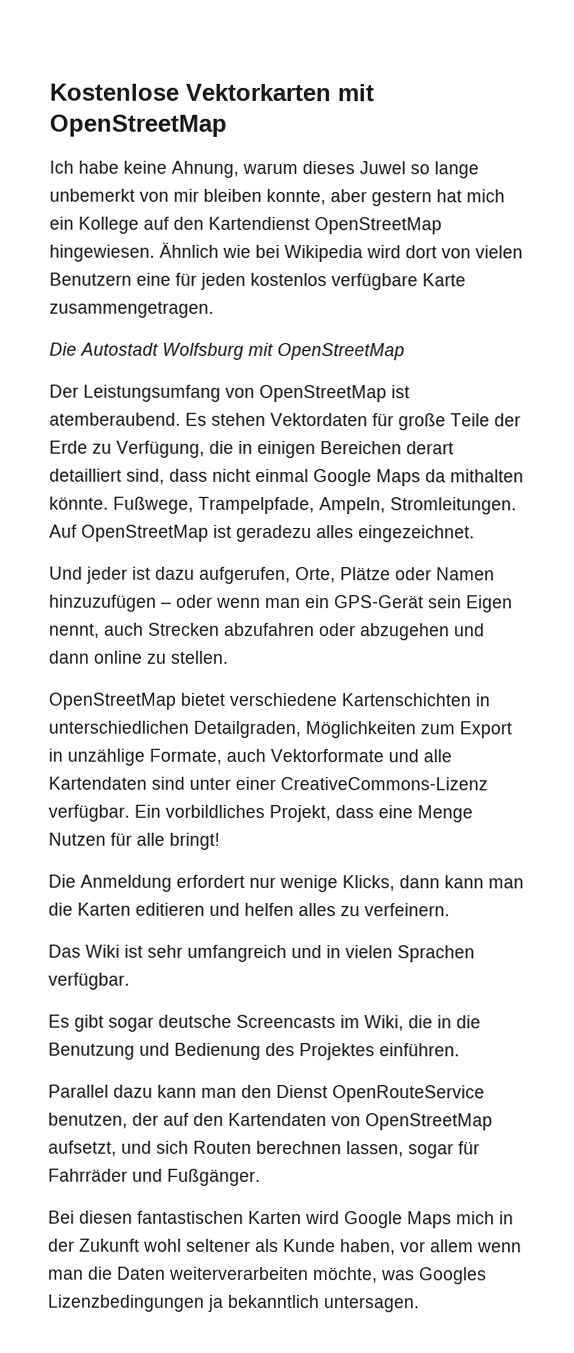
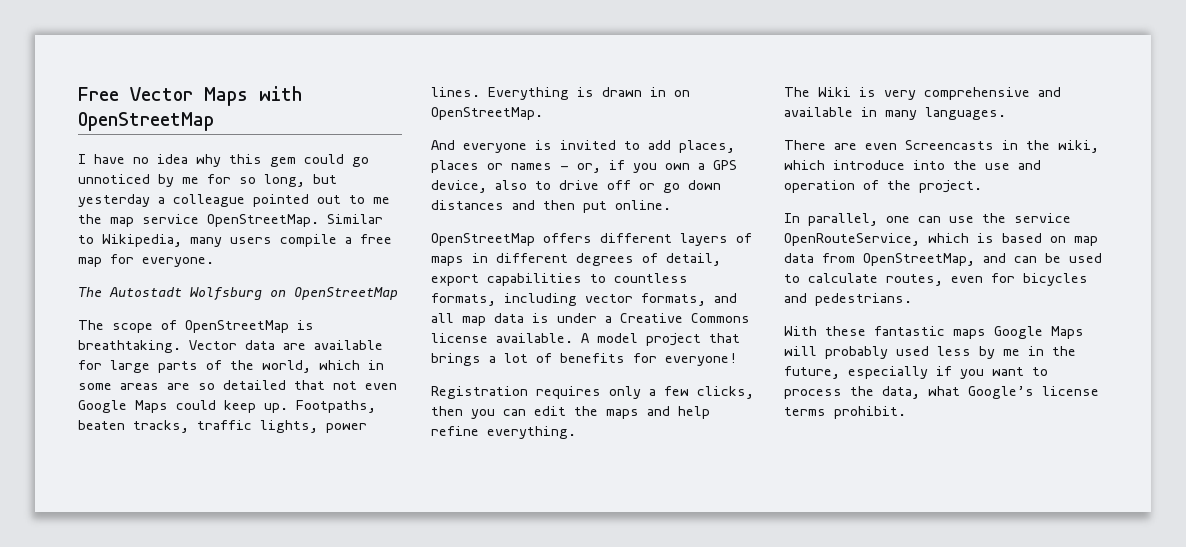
[49,83,374,102] [49,114,227,137] [49,160,479,179] [49,188,505,207] [49,216,442,235] [49,241,523,263] [49,272,466,291] [49,301,214,318] [49,342,77,356] Kostenlose Vektorkarten mit OpenStreetMap // Ich habe keine Ahnung, warum dieses Juwel so lange unbemerkt von mir bleiben konnte, aber gestern hat mich ein Kollege auf den Kartendienst OpenStreetMap hingewiesen. Ähnlich wie bei Wikipedia wird dort von vielen Benutzern eine für jeden kostenlos verfügbare Karte zusammengetragen. // Die -> [78,86,302,106] [78,112,214,131] [78,154,369,167] [78,174,337,187] [78,194,390,207] [78,214,383,227] [78,234,392,247] [78,254,214,267] [78,287,102,297] Free Vector Maps with OpenStreetMap // I have no idea why this gem could go unnoticed by me for so long, but yesterday a colleague pointed out to me the map service OpenStreetMap. Similar to Wikipedia, many users compile a free map for everyone. // The
[248,342,405,361] [49,384,410,403] [49,412,521,431] [49,440,454,459] [49,468,524,487] [49,496,517,515] [49,524,475,543] [49,566,495,585] [49,594,513,613] [49,622,485,641] [49,650,229,664] [48,692,490,710] [48,720,512,739] [48,748,452,766] [48,776,488,791] [48,804,473,823] [48,832,220,850] [48,874,524,893] [48,902,450,917] [48,944,475,963] [48,972,130,990] [48,1014,481,1032] [48,1042,460,1061] [48,1084,485,1103] [48,1112,493,1131] [48,1140,480,1159] [48,1168,261,1186] [48,1210,514,1229] [48,1238,522,1256] [48,1266,487,1285] [48,1294,420,1313] mit OpenStreetMap // Der Leistungsumfang von OpenStreetMap ist atemberaubend. Es stehen Vektordaten für große Teile der Erde zu Verfügung, die in einigen Bereichen derart detailliert sind, dass nicht einmal Google Maps da mithalten könnte. Fußwege, Trampelpfade, Ampeln, Stromleitungen. Auf OpenStreetMap ist geradezu alles eingezeichnet. // Und jeder ist dazu aufgerufen, Orte, Plätze oder Namen hinzuzufügen – oder wenn man ein GPS-Gerät sein Eigen nennt, auch Strecken abzufahren oder abzugehen und dann online zu stellen. // OpenStreetMap bietet verschiedene Kartenschichten in unterschiedlichen Detailgraden, Möglichkeiten zum Export in unzählige Formate, auch Vektorformate und alle Kartendaten sind unter einer CreativeCommons-Lizenz verfügbar. Ein vorbildliches Projekt, dass eine Menge Nutzen für alle bringt! // Die Anmeldung erfordert nur wenige Klicks, dann kann man die Karten editieren und helfen alles zu verfeinern. // Das Wiki ist sehr umfangreich und in vielen Sprachen verfügbar. // Es gibt sogar deutsche Screencasts im Wiki, die in die Benutzung und Bedienung des Projektes einführen. // Parallel dazu kann man den Dienst OpenRouteService benutzen, der auf den Kartendaten von OpenStreetMap aufsetzt, und sich Routen berechnen lassen, sogar für Fahrräder und Fußgänger. // Bei diesen fantastischen Karten wird Google Maps mich in der Zukunft wohl seltener als Kunde haben, vor allem wenn man die Daten weiterverarbeiten möchte, was Googles Lizenzbedingungen ja bekanntlich untersagen. -> [270,287,398,300] [78,320,314,333] [78,340,383,353] [78,360,384,373] [78,380,397,390] [78,400,376,413] [78,420,367,433] [431,87,690,100] [431,107,543,120] [431,140,735,153] [431,160,737,173] [431,180,721,193] [431,200,671,213] [431,233,752,246] [431,253,721,266] [431,273,688,286] [431,293,737,306] [431,313,750,326] [431,333,740,346] [431,353,737,366] [431,386,754,399] [431,406,710,419] [431,426,576,439] [784,87,1061,100] [784,107,1006,120] [784,140,1099,153] [784,160,1041,170] [784,180,982,193] [784,213,1071,226] [784,233,1098,246] [784,253,1102,266] [784,273,1088,286] [784,293,912,306] [784,326,1084,339] [784,346,1076,359] [784,366,1048,379] [784,386,1099,399] [784,406,906,419] on OpenStreetMap // The scope of OpenStreetMap is breathtaking. Vector data are available for large parts of the world, which in some areas are so detailed that not even Google Maps could keep up. Footpaths, beaten tracks, traffic lights, power lines. Everything is drawn in on OpenStreetMap. // And everyone is invited to add places, places or names - or, if you own a GPS device, also to drive off or go down distances and then put online. // OpenStreetMap offers different layers of maps in different degrees of detail, export capabilities to countless formats, including vector formats, and all map data is under a Creative Commons license available. A model project that brings a lot of benefits for everyone! // Registration requires only a few clicks, then you can edit the maps and help refine everything. // The Wiki is very comprehensive and available in many languages. // There are even Screencasts in the wiki, which introduce into the use and operation of the project. // In parallel, one can use the service OpenRouteService, which is based on map data from OpenStreetMap, and can be used to calculate routes, even for bicycles and pedestrians. // With these fantastic maps Google Maps will probably used less by me in the future, especially if you want to process the data, what Google’s license terms prohibit.

